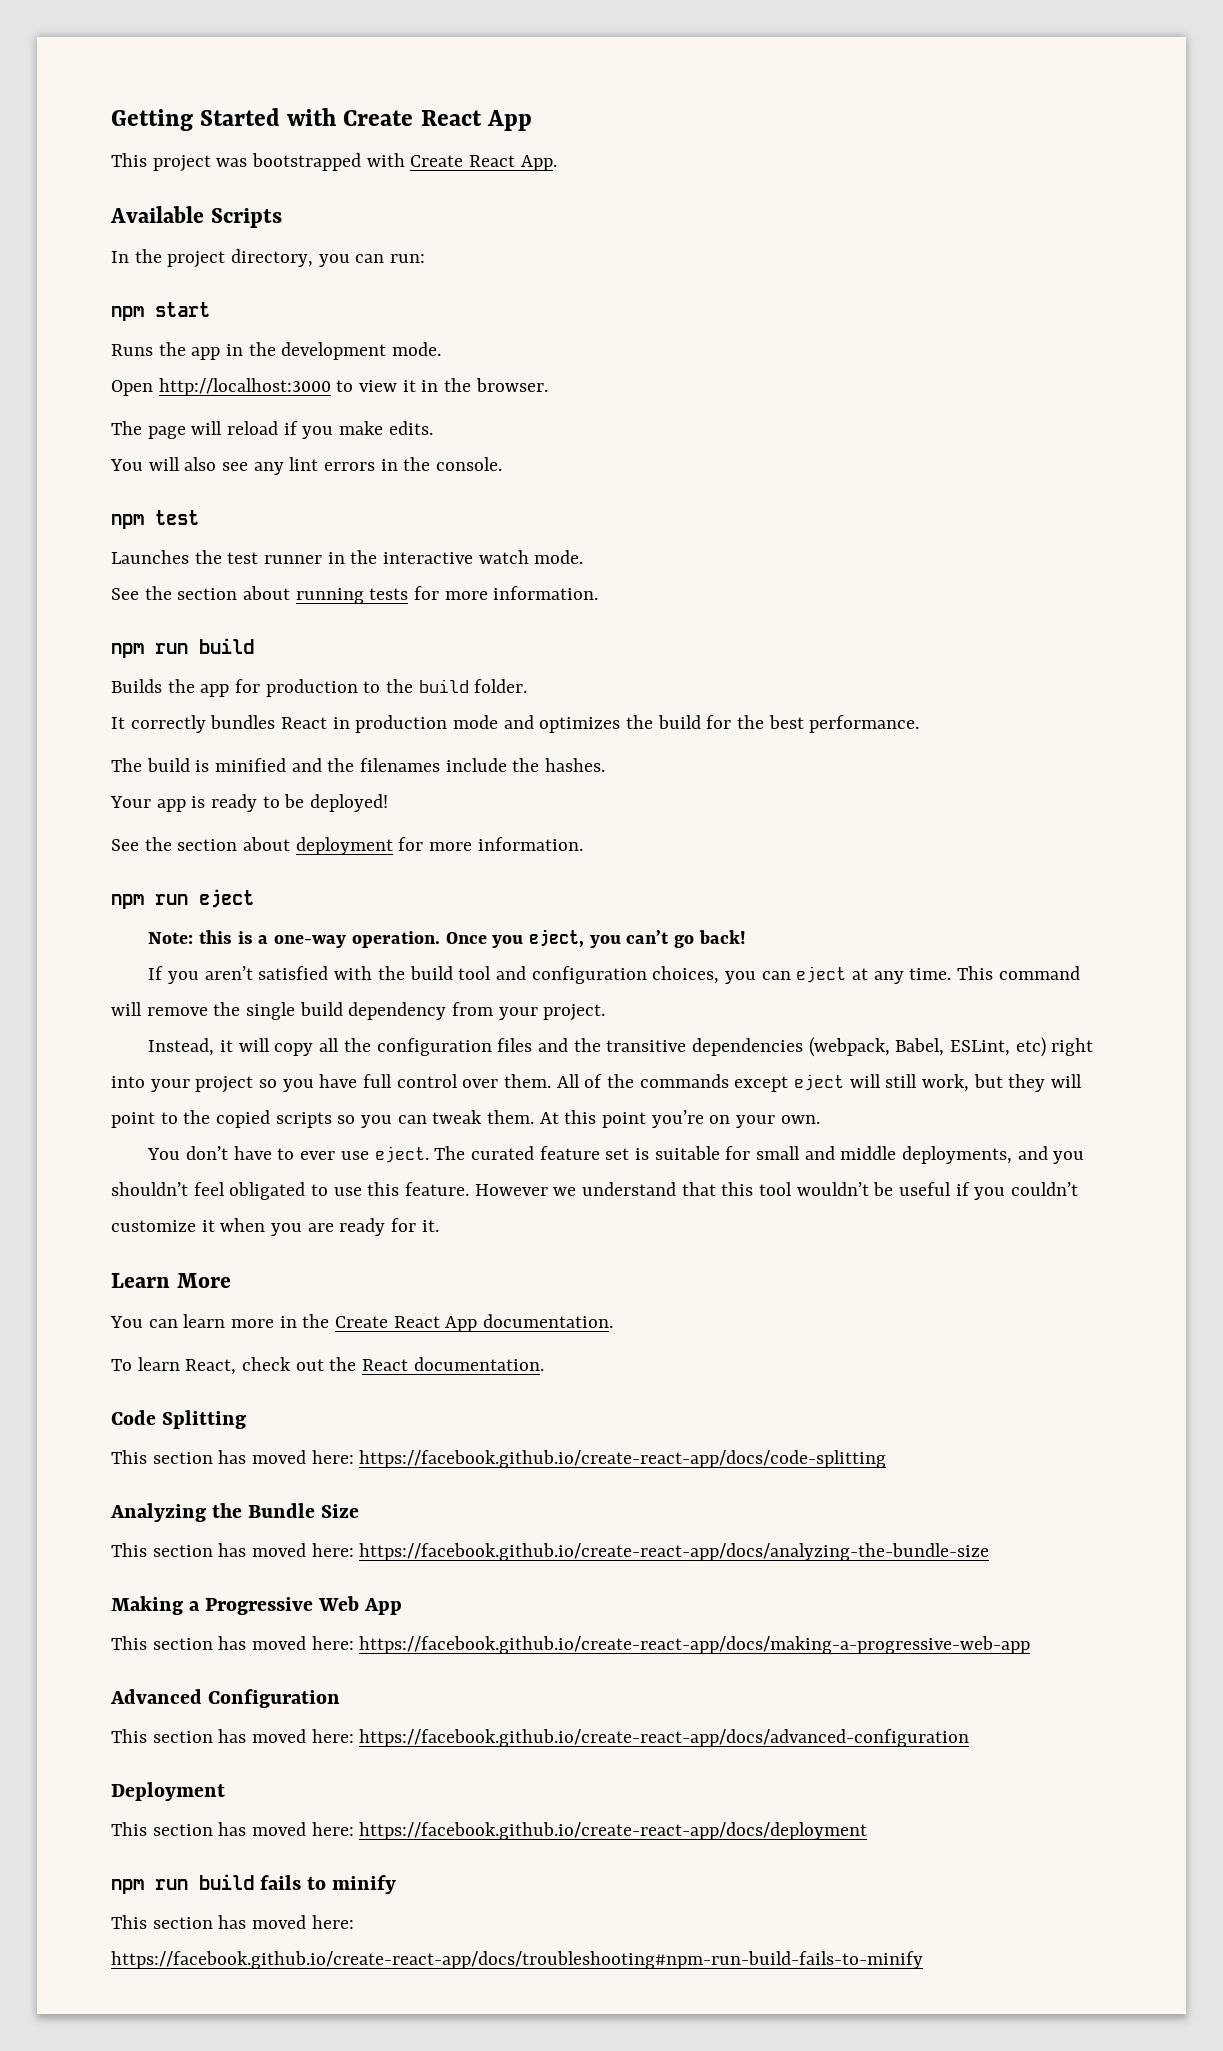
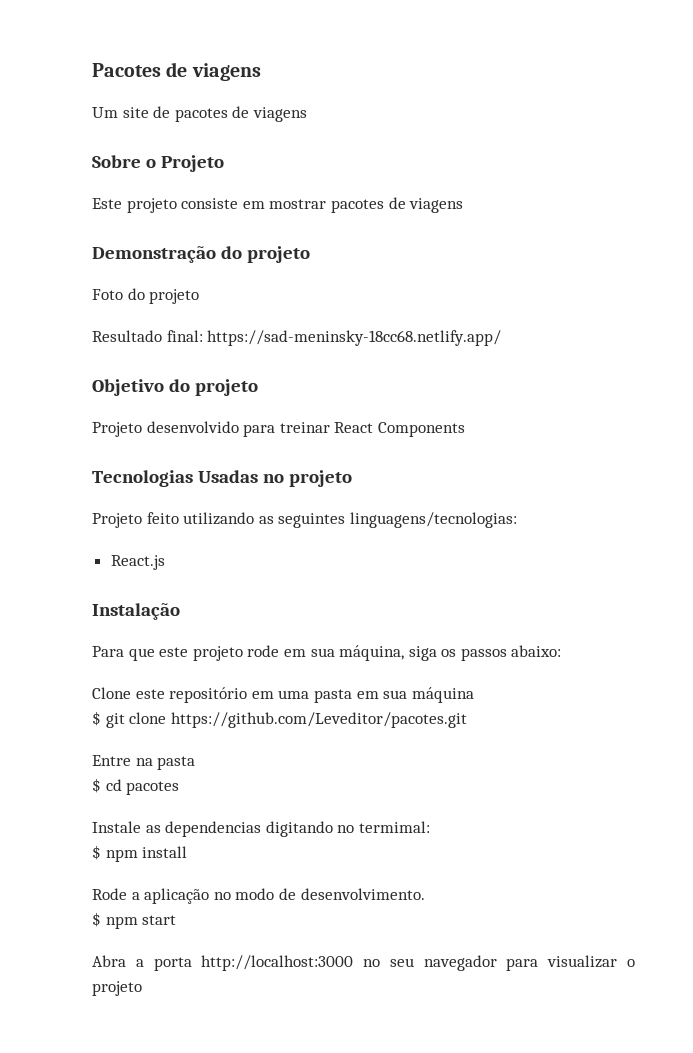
[111,108,532,131] [111,153,557,172] [110,206,282,228] [111,249,426,268] [111,302,210,321] [111,342,442,360] [111,378,548,396] [111,421,433,439] [110,457,503,475] [111,510,199,529] [111,550,584,564] [111,586,599,604] [111,638,254,658] [111,679,528,697] [111,715,920,733] [111,758,606,772] [110,794,389,812] [111,837,583,855] [111,889,254,909] [148,929,746,948] [148,966,1080,984] [111,1002,606,1021] [148,1037,1094,1057] [111,1074,1083,1093] [111,1110,820,1128] [147,1146,1085,1164] [111,1182,1079,1200] [111,1218,439,1236] [111,1273,231,1288] [110,1314,614,1332] [111,1357,544,1375] [111,1410,247,1429] [111,1450,887,1468] [110,1503,360,1522] [111,1543,990,1561] [111,1596,403,1615] [111,1636,1031,1654] [110,1689,341,1708] [111,1729,970,1747] [111,1782,225,1801] [111,1822,868,1840] [111,1874,397,1894] [111,1915,354,1929] [111,1951,923,1969] Getting Started with Create React App // This project was bootstrapped with Create React App. // Available Scripts // In the project directory, you can run: // npm start // Runs the app in the development mode. // Open http://localhost:3000 to view it in the browser. // The page will reload if you make edits. // You will also see any lint errors in the console. // npm test // Launches the test runner in the interactive watch mode. // See the section about running tests for more information. // npm run build // Builds the app for production to the build folder. // It correctly bundles React in production mode and optimizes the build for the best performance. // The build is minified and the filenames include the hashes. // Your app is ready to be deployed! // See the section about deployment for more information. // npm run eject // Note: this is a one-way operation. Once you eject, you can’t go back! // If you aren’t satisfied with the build tool and configuration choices, you can eject at any time. This command will remove the single build dependency from your project. // Instead, it will copy all the configuration files and the transitive dependencies (webpack, Babel, ESLint, etc) right into your project so you have full control over them. All of the commands except eject will still work, but they will point to the copied scripts so you can tweak them. At this point you’re on your own. // You don’t have to ever use eject. The curated feature set is suitable for small and middle deployments, and you shouldn’t feel obligated to use this feature. However we understand that this tool wouldn’t be useful if you couldn’t customize it when you are ready for it. // Learn More // You can learn more in the Create React App documentation. // To learn React, check out the React documentation. // Code Splitting // This section has moved here: https://facebook.github.io/create-react-app/docs/code-splitting // Analyzing the Bundle Size // This section has moved here: https://facebook.github.io/create-react-app/docs/analyzing-the-bundle-size // Making a Progressive Web App // This section has moved here: https://facebook.github.io/create-react-app/docs/making-a-progressive-web-app // Advanced Configuration // This section has moved here: https://facebook.github.io/create-react-app/docs/advanced-configuration // Deployment // This section has moved here: https://facebook.github.io/create-react-app/docs/deployment // npm run build fails to minify // This section has moved here: https://facebook.github.io/create-react-app/docs/troubleshooting#npm-run-build-fails-to-minify -> [92,62,261,81] [92,106,307,122] [92,155,224,172] [92,197,464,213] [92,246,310,263] [92,288,200,304] [92,330,502,346] [92,379,258,396] [92,421,465,437] [92,470,352,487] [92,512,517,528] [110,555,165,570] [92,603,180,620] [92,645,562,661] [92,687,474,703] [92,711,467,728] [92,755,196,770] [92,778,180,795] [92,821,430,837] [92,845,188,862] [92,888,425,904] [92,912,177,929] [92,955,635,971] [92,981,142,996] Pacotes de viagens // Um site de pacotes de viagens // Sobre o Projeto // Este projeto consiste em mostrar pacotes de viagens // Demonstração do projeto // Foto do projeto // Resultado final: https://sad-meninsky-18cc68.netlify.app/ // Objetivo do projeto // Projeto desenvolvido para treinar React Components // Tecnologias Usadas no projeto // Projeto feito utilizando as seguintes linguagens/tecnologias: // React.js // Instalação // Para que este projeto rode em sua máquina, siga os passos abaixo: // Clone este repositório em uma pasta em sua máquina // $ git clone https://github.com/Leveditor/pacotes.git // Entre na pasta // $ cd pacotes // Instale as dependencias digitando no termimal: // $ npm install // Rode a aplicação no modo de desenvolvimento. // $ npm start // Abra a porta http://localhost:3000 no seu navegador para visualizar o projeto

